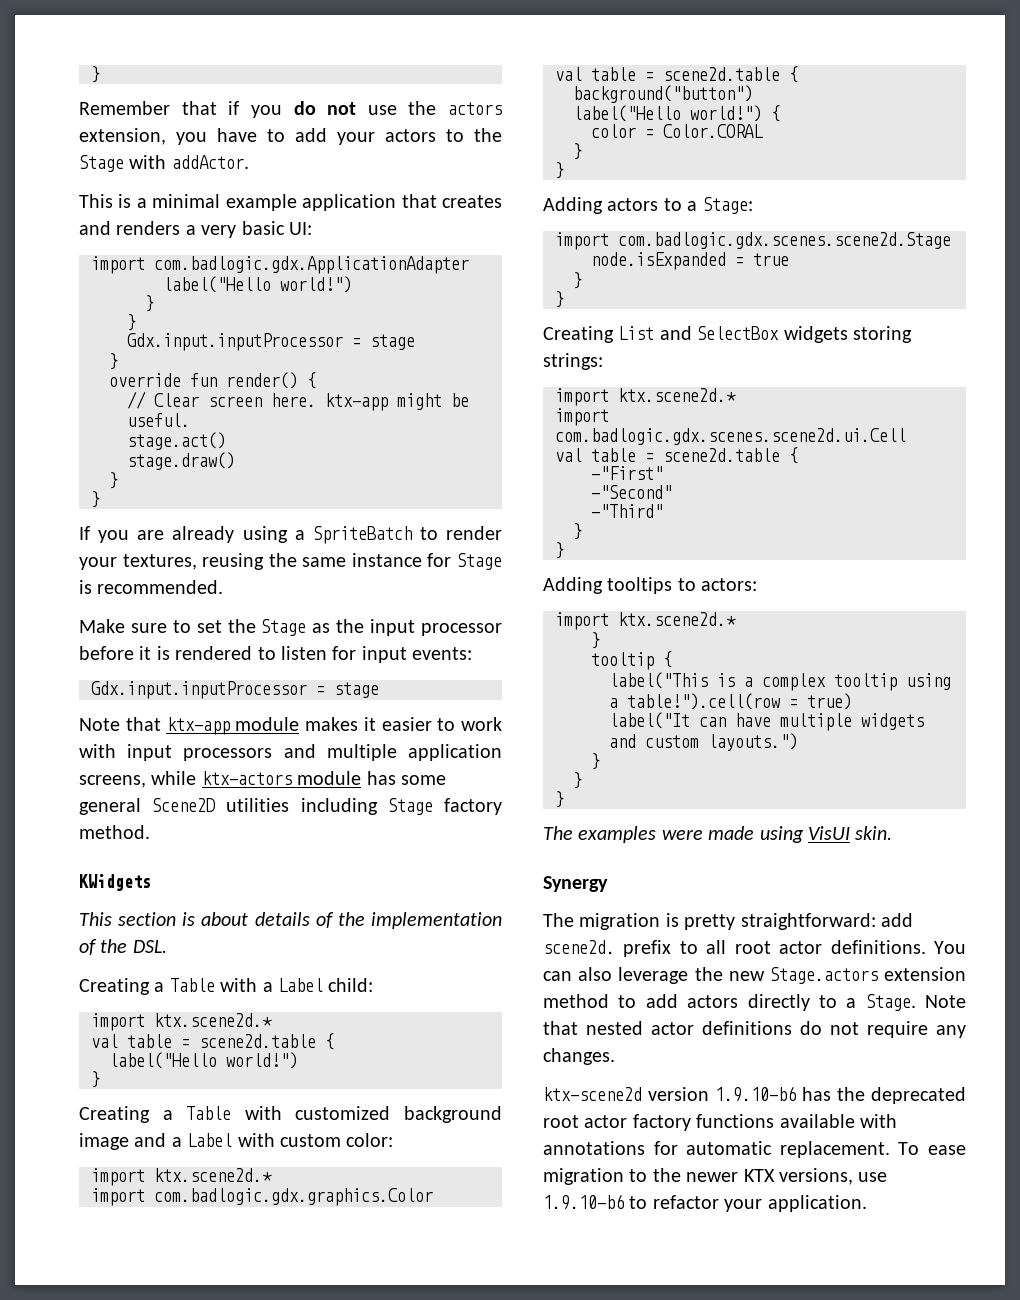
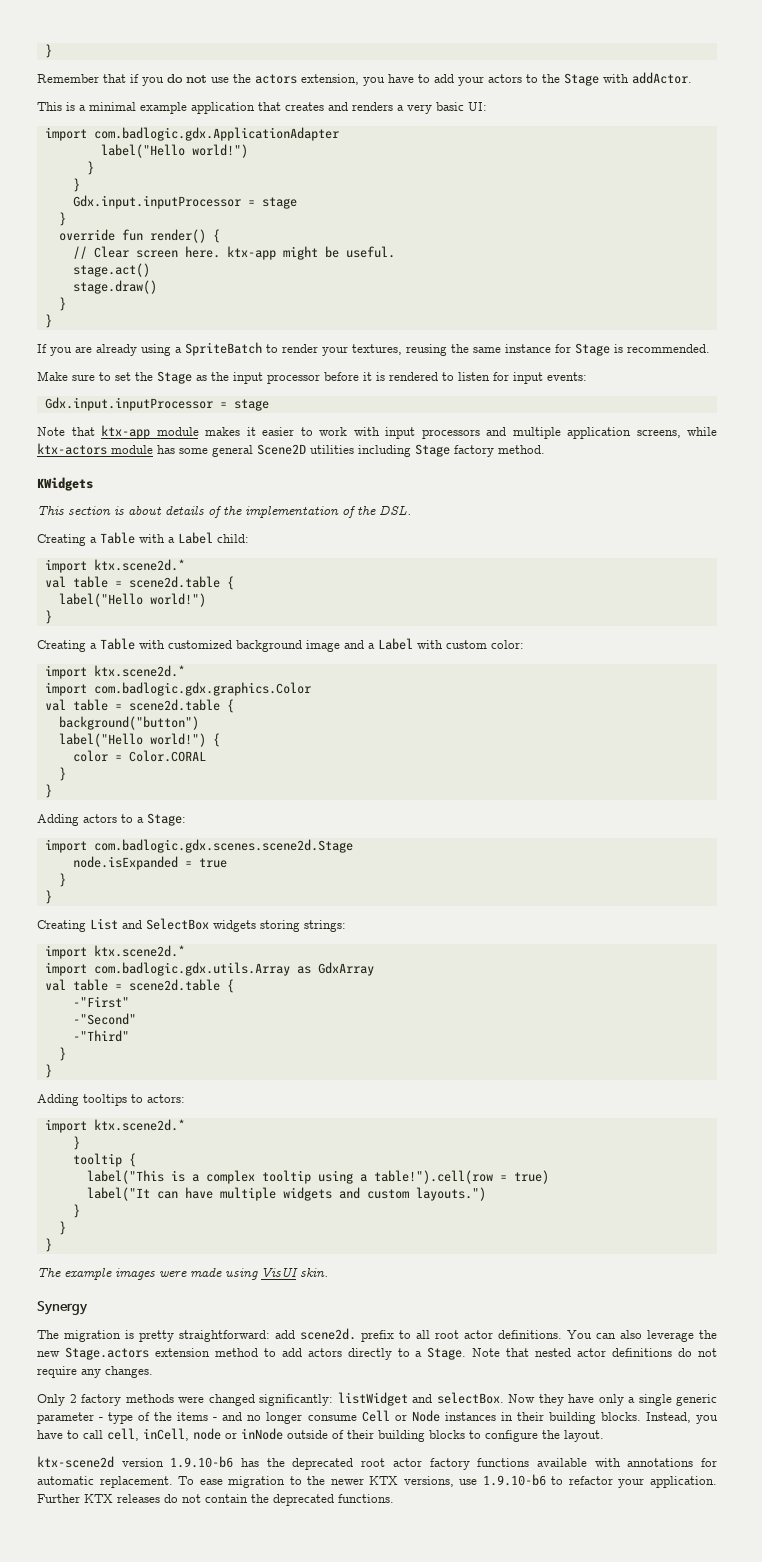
[555,428,906,445] com.badlogic.gdx.scenes.scene2d.ui.Cell -> [93,962,374,976] com.badlogic.gdx.utils.Array as GdxArray
[578,826,657,843] examples -> [64,1268,155,1280] example images
(615, 1056) none -> [37,1392,717,1406] [37,1410,718,1424] [37,1428,604,1442] // Only 2 factory methods were changed significantly: listWidget and selectBox. Now they have only a single generic parameter - type of the items - and no longer consume Cell or Node instances in their building blocks. Instead, you have to call cell, inCell, node or inNode outside of their building blocks to configure the layout.
(867, 1203) none -> [37,1494,394,1506] Further KTX releases do not contain the deprecated functions.

